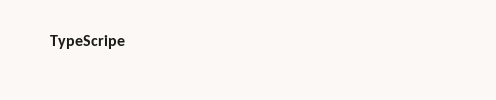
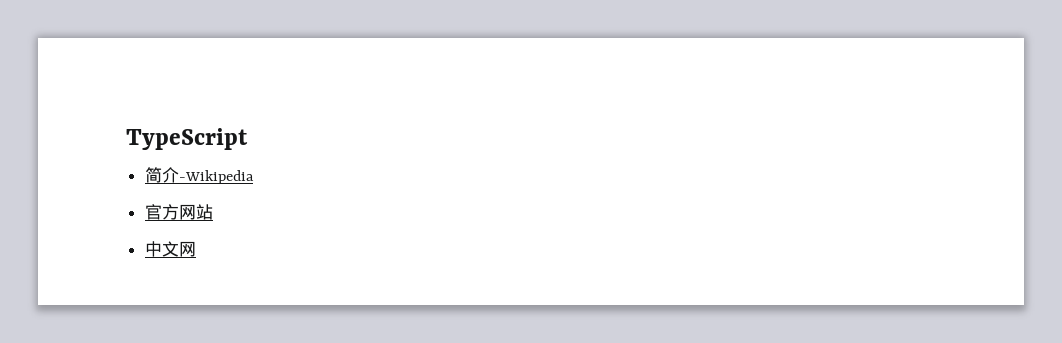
[50,35,125,49] TypeScripe -> [126,128,248,150] [144,167,254,184] [144,204,213,220] [144,241,196,257] TypeScript // 简介-Wikipedia // 官方网站 // 中文网

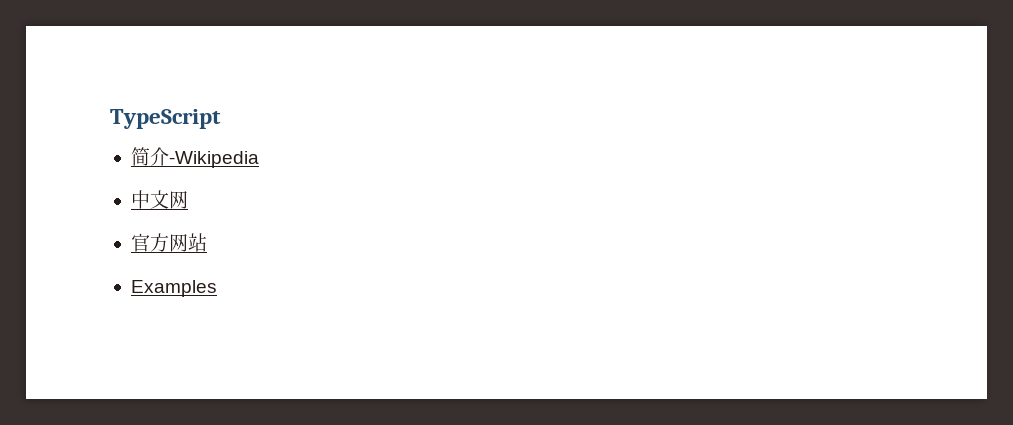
(254, 177) none -> [130,190,188,209] // 中文网
[144,241,196,257] 中文网 -> [130,280,217,297] Examples

